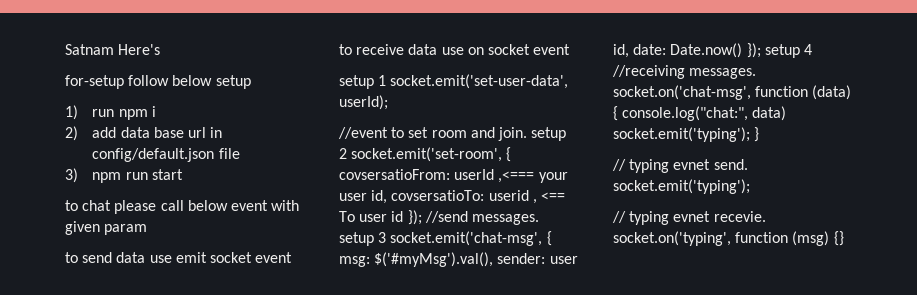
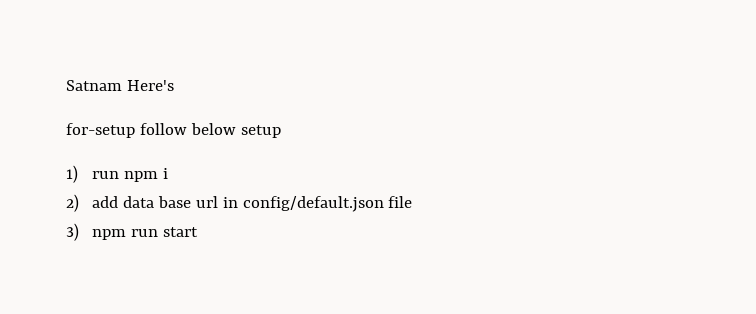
[65,200,300,214] [65,221,148,235] [65,252,293,263] [339,44,571,55] [339,74,569,89] [339,95,388,110] [338,127,567,141] [339,147,512,162] [339,169,568,183] [339,190,565,204] [339,210,539,225] [339,231,552,246] [339,252,578,267] [613,43,812,58] [612,65,757,79] [613,85,852,100] [613,106,787,121] [613,127,760,142] [612,159,748,173] [613,179,750,194] [612,211,766,225] [613,231,844,246] // to chat please call below event with given param // to send data use emit socket event to receive data use on socket event // setup 1 socket.emit('set-user-data', userId); // //event to set room and join. setup 2 socket.emit('set-room', { covsersatioFrom: userId ,<=== your user id, covsersatioTo: userid , <== To user id }); //send messages. setup 3 socket.emit('chat-msg', { msg: $('#myMsg').val(), sender: user id, date: Date.now() }); setup 4 //receiving messages. socket.on('chat-msg', function (data) { console.log("chat:", data) socket.emit('typing'); } // // typing evnet send. socket.emit('typing'); // // typing evnet recevie. socket.on('typing', function (msg) {} -> (198, 232) none

